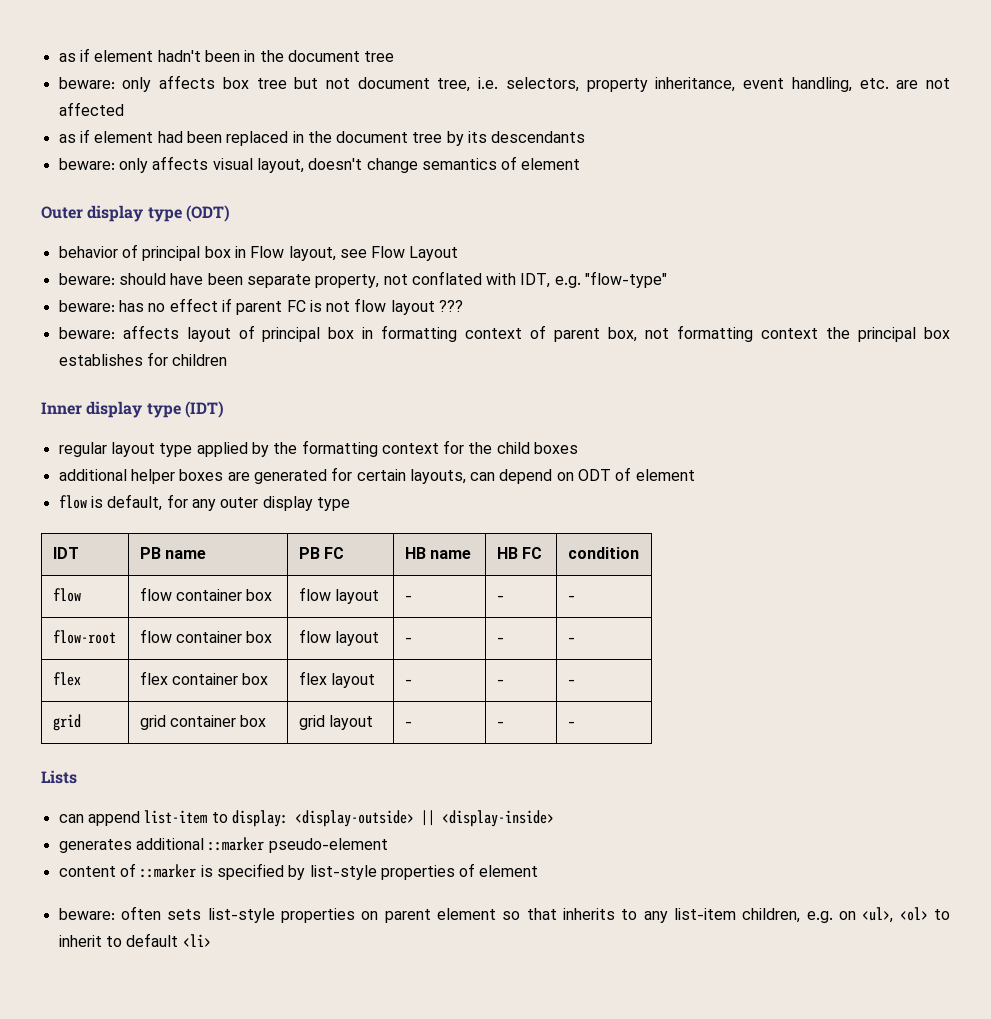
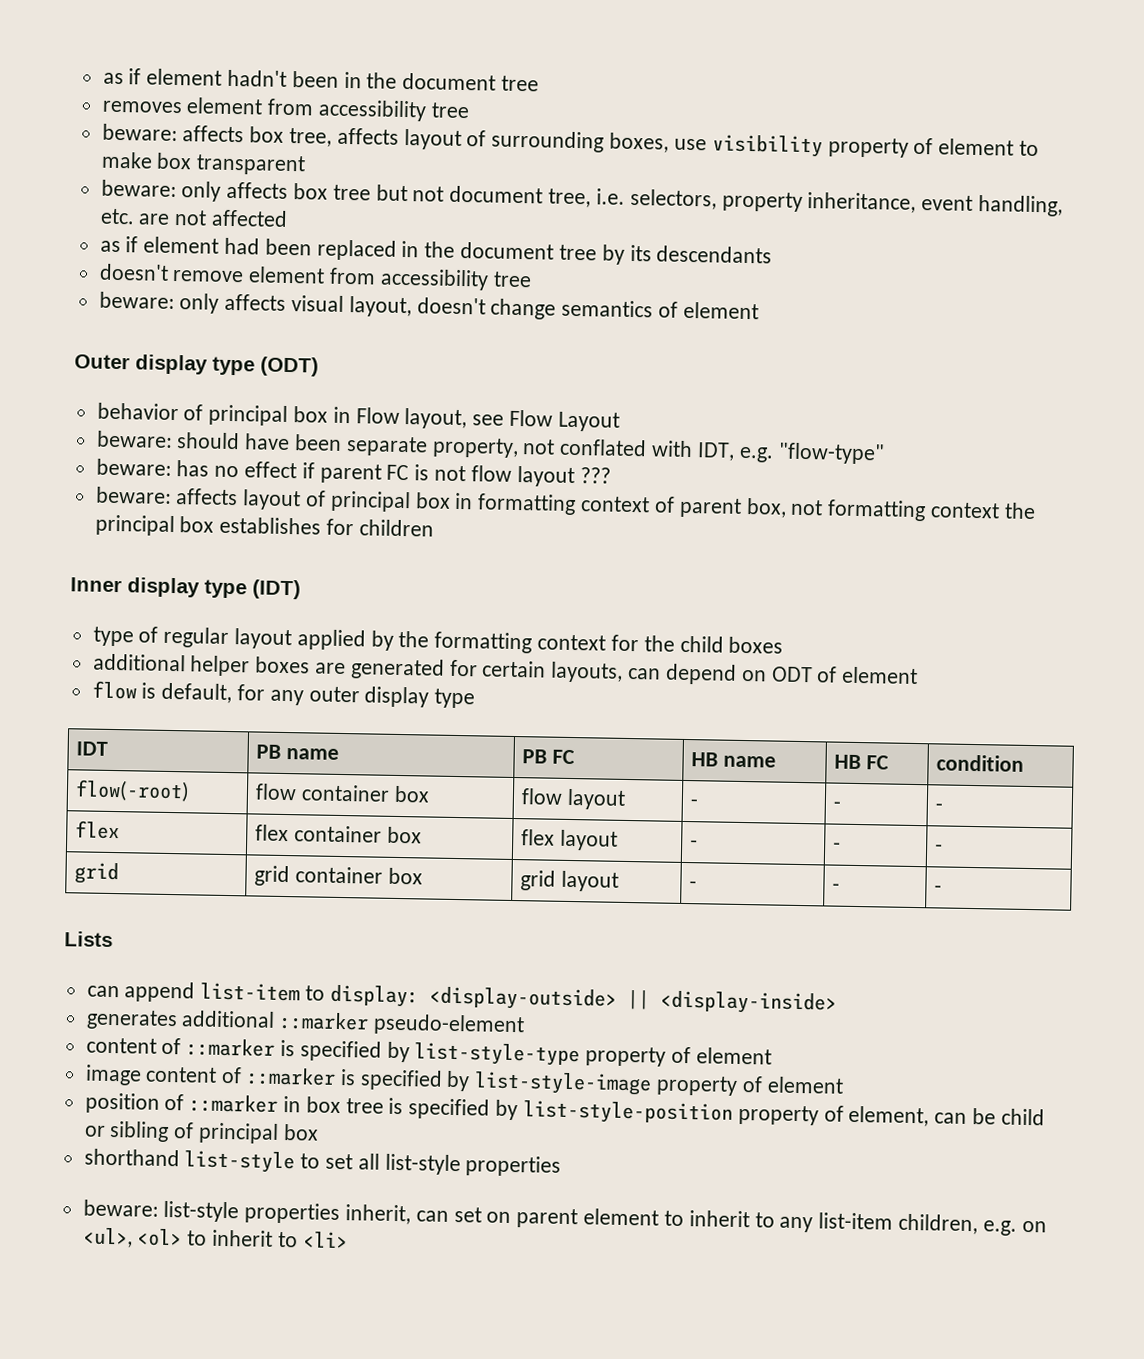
(395, 56) none -> [101,97,470,122] [101,123,1039,158] [100,151,307,176] // removes element from accessibility tree // beware: affects box tree, affects layout of surrounding boxes, use visibility property of element to make box transparent
(586, 137) none -> [98,263,532,291] // doesn't remove element from accessibility tree
(224, 409) none -> [92,626,159,647] type of
[159,443,193,457] type -> (293, 639) none
[52,588,81,602] [139,587,273,601] [298,587,379,604] [404,595,412,601] [496,595,504,601] [567,595,575,601] [52,630,116,644] flow | flow container box | flow layout | - | - | - // flow-root -> [74,779,190,803] flow(-root)
[309,863,539,880] [58,906,615,923] list-style properties of element // beware: often sets list-style properties on parent element so that inherits -> [414,1042,772,1067] [84,1064,844,1096] [84,1092,1045,1127] [83,1121,319,1144] [83,1148,562,1177] [82,1199,750,1229] list-style-type property of element // image content of ::marker is specified by list-style-image property of element // position of ::marker in box tree is specified by list-style-position property of element, can be child or sibling of principal box // shorthand list-style to set all list-style properties // beware: list-style properties inherit, can set on parent element to inherit
[126,933,179,947] default -> (298, 1239) none

